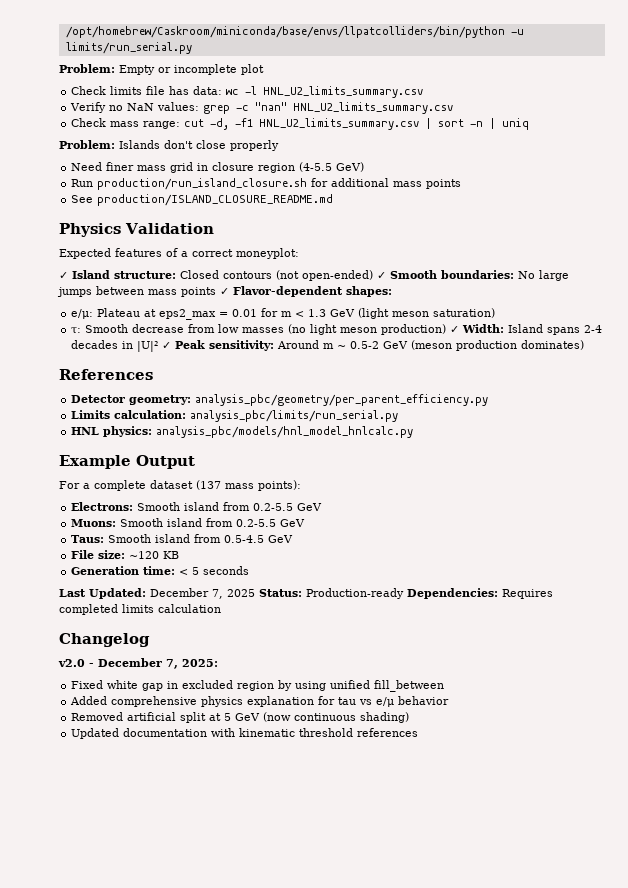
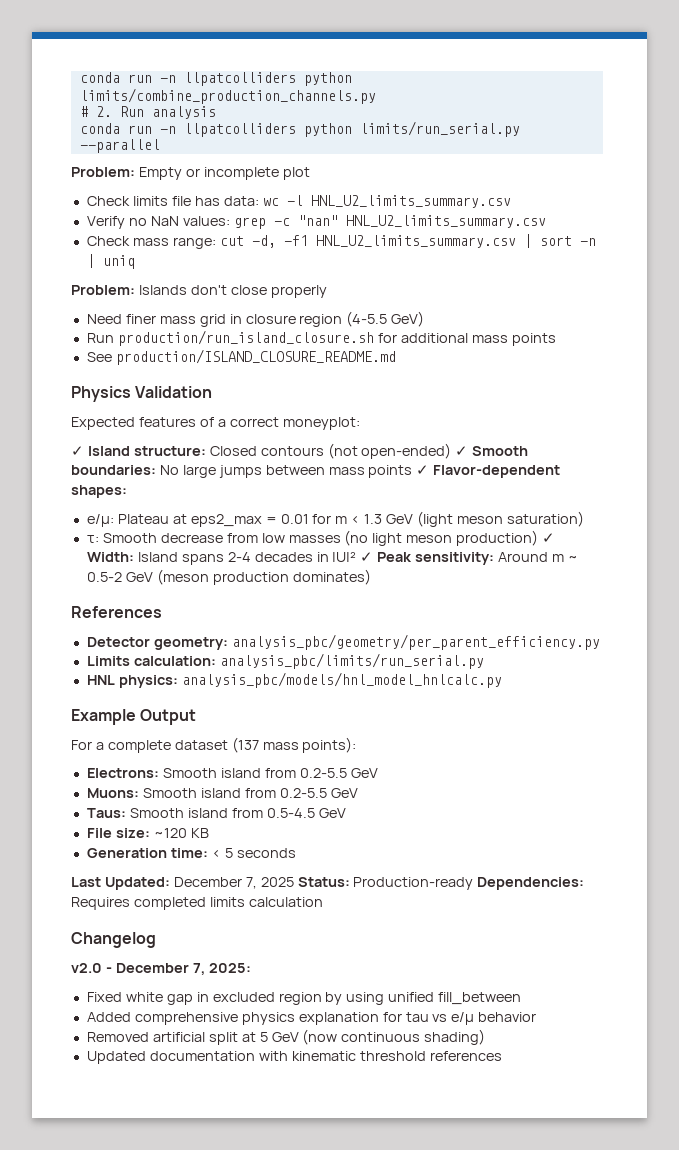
[65,26,524,38] /opt/homebrew/Caskroom/miniconda/base/envs/llpatcolliders/bin/python -u -> [79,72,352,86] [79,88,376,104] [79,106,216,119] [79,123,352,137] conda run -n llpatcolliders python limits/combine_production_channels.py // # 2. Run analysis // conda run -n llpatcolliders python
(192, 48) none -> [79,139,160,153] --parallel

